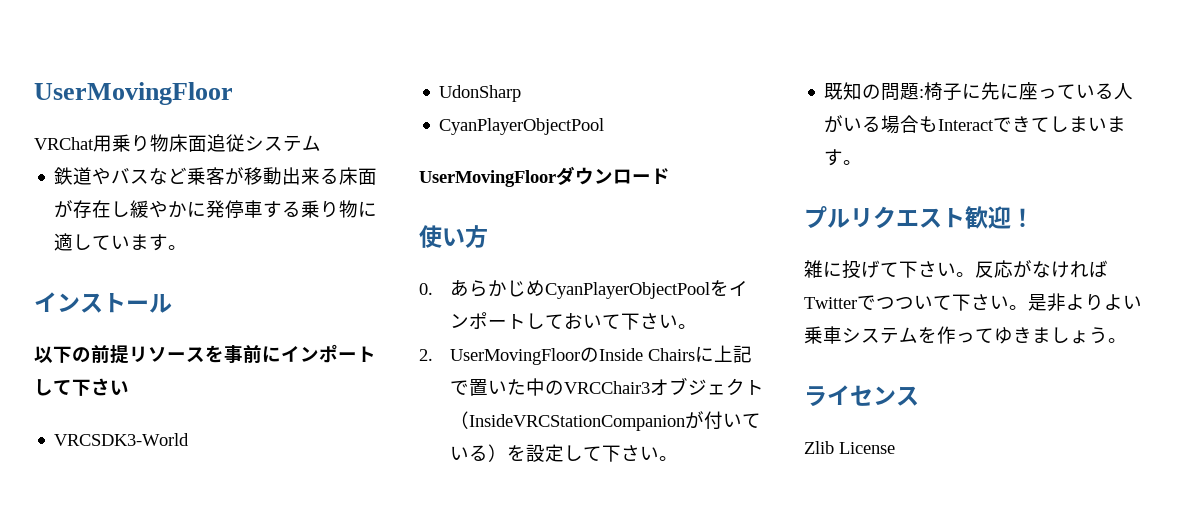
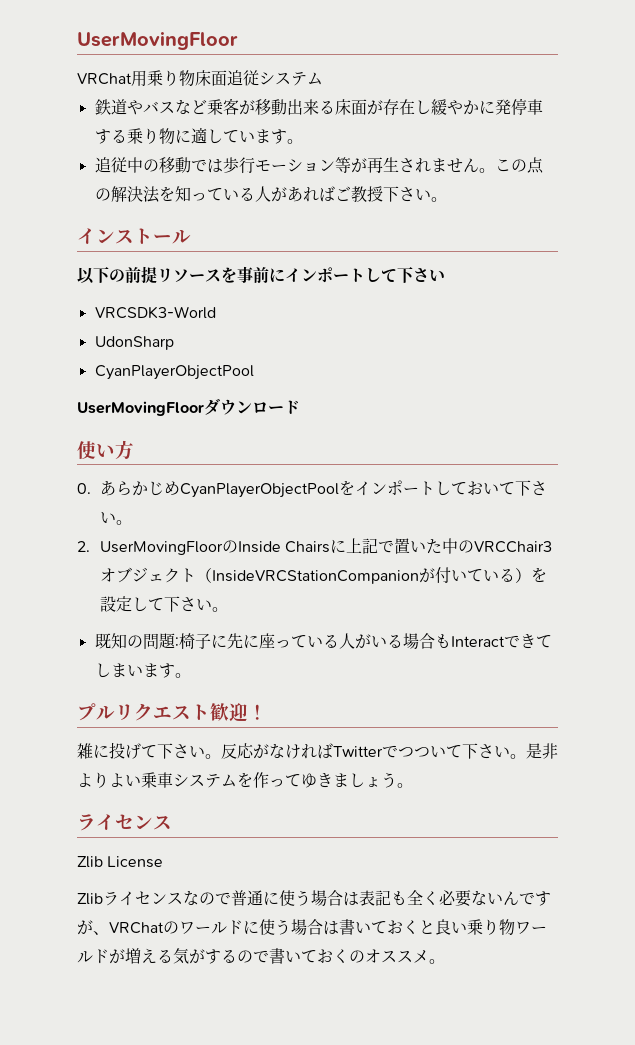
(188, 247) none -> [94,157,544,174] [94,186,447,203] // 追従中の移動では歩行モーション等が再生されません。この点の解決法を知っている人があればご教授下さい。
(895, 448) none -> [77,890,551,907] [77,919,547,936] [77,948,445,964] // Zlibライセンスなので普通に使う場合は表記も全く必要ないんですが、VRChatのワールドに使う場合は書いておくと良い乗り物ワールドが増える気がするので書いておくのオススメ。

